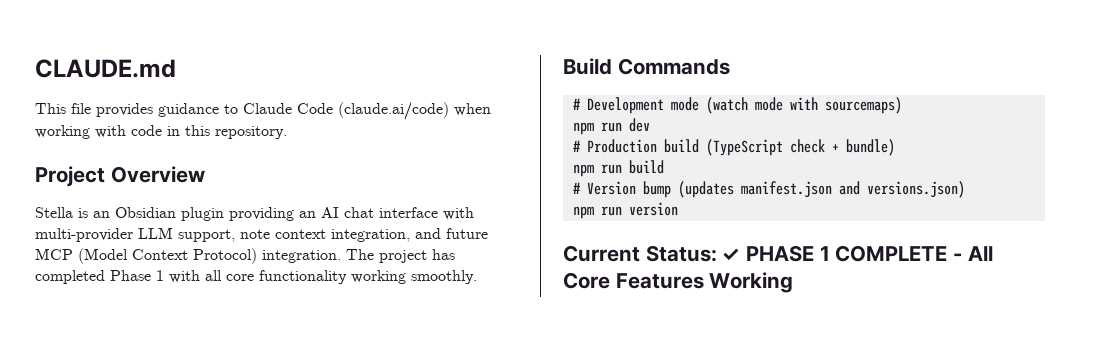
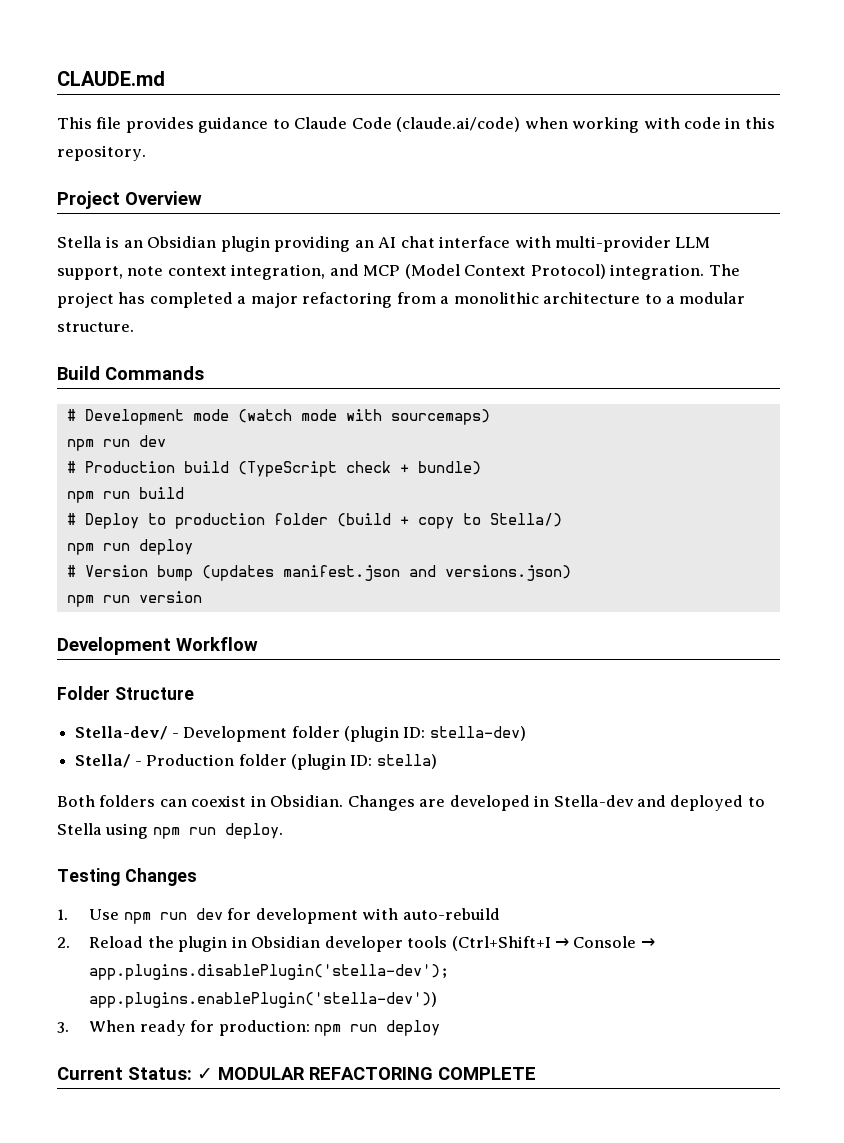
[446,228,488,239] future -> (359, 270) none
[110,270,477,284] Phase 1 with all core functionality working smoothly. -> [237,292,746,308] [57,322,134,332] a major refactoring from a monolithic architecture to a modular structure.
(664, 167) none -> [66,513,562,529] [66,539,193,555] // # Deploy to production folder (build + copy to Stella/) // npm run deploy
[563,245,993,262] [563,272,794,293] Current Status: ✓ PHASE 1 COMPLETE - All Core Features Working -> [57,637,258,655] [57,686,194,700] [75,726,526,742] [75,754,437,770] [57,795,765,811] [57,823,283,839] [57,868,197,886] [57,908,500,924] [57,936,655,952] [89,964,450,980] [89,992,438,1008] [57,1020,441,1036] [57,1067,536,1080] Development Workflow // Folder Structure // Stella-dev/ - Development folder (plugin ID: stella-dev) // Stella/ - Production folder (plugin ID: stella) // Both folders can coexist in Obsidian. Changes are developed in Stella-dev and deployed to Stella using npm run deploy. // Testing Changes // 1. Use npm run dev for development with auto-rebuild // 2. Reload the plugin in Obsidian developer tools (Ctrl+Shift+I → Console → app.plugins.disablePlugin('stella-dev'); app.plugins.enablePlugin('stella-dev')) // 3. When ready for production: npm run deploy // Current Status: ✓ MODULAR REFACTORING COMPLETE

